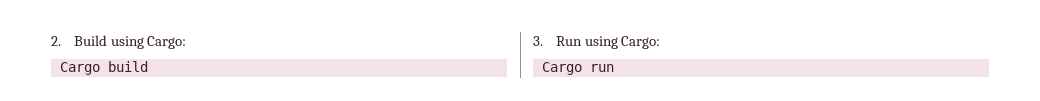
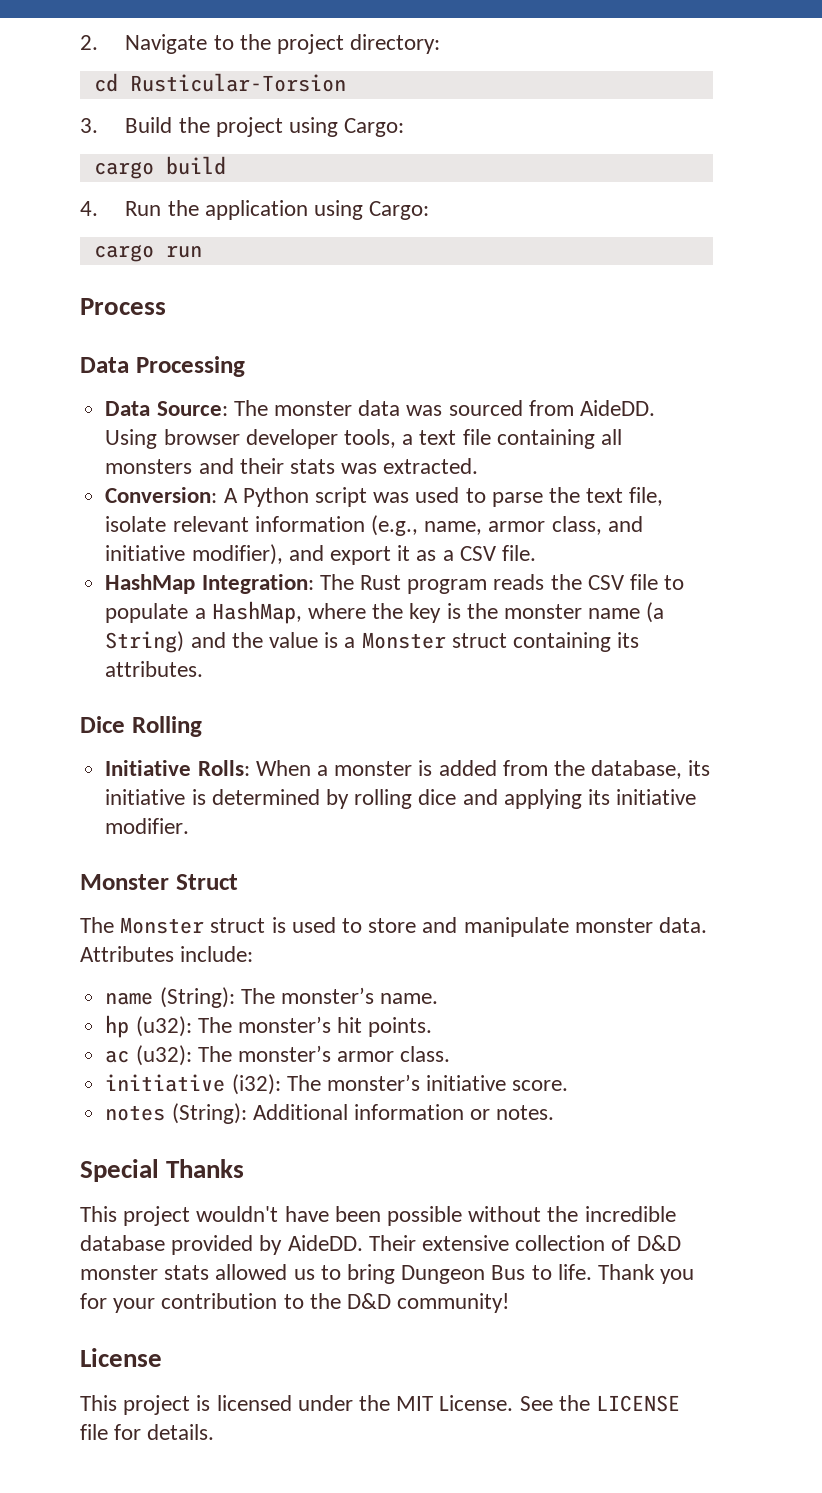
[73,35,187,49] [59,62,100,75] Build using Cargo: // Cargo -> [125,34,441,54] [93,73,346,92] [80,117,405,137] [93,161,154,179] Navigate to the project directory: // cd Rusticular-Torsion // 3. Build the project using Cargo: // cargo
[533,36,661,49] [541,62,582,75] 3. Run using Cargo: // Cargo -> [80,200,430,220] [93,244,154,262] 4. Run the application using Cargo: // cargo
(614, 68) none -> [80,298,166,315] [80,356,245,377] [105,400,655,416] [105,429,622,449] [105,458,479,474] [105,487,664,507] [105,515,643,536] [105,544,536,565] [105,574,685,594] [105,601,665,624] [105,631,640,653] [105,661,204,677] [80,716,202,737] [105,760,711,779] [105,789,697,809] [105,818,190,834] [80,874,238,890] [80,917,708,937] [80,946,254,962] [105,987,439,1008] [105,1015,433,1038] [105,1045,451,1066] [105,1074,569,1095] [105,1103,555,1124] [80,1159,245,1182] [80,1206,676,1226] [80,1235,681,1255] [80,1264,695,1284] [80,1293,510,1313] [80,1348,162,1367] [80,1395,681,1415] [80,1424,215,1440] // Process // Data Processing // Data Source: The monster data was sourced from AideDD. Using browser developer tools, a text file containing all monsters and their stats was extracted. // Conversion: A Python script was used to parse the text file, isolate relevant information (e.g., name, armor class, and initiative modifier), and export it as a CSV file. // HashMap Integration: The Rust program reads the CSV file to populate a HashMap, where the key is the monster name (a String) and the value is a Monster struct containing its attributes. // Dice Rolling // Initiative Rolls: When a monster is added from the database, its initiative is determined by rolling dice and applying its initiative modifier. // Monster Struct // The Monster struct is used to store and manipulate monster data. Attributes include: // name (String): The monster’s name. // hp (u32): The monster’s hit points. // ac (u32): The monster’s armor class. // initiative (i32): The monster’s initiative score. // notes (String): Additional information or notes. // Special Thanks // This project wouldn't have been possible without the incredible database provided by AideDD. Their extensive collection of D&D monster stats allowed us to bring Dungeon Bus to life. Thank you for your contribution to the D&D community! // License // This project is licensed under the MIT License. See the LICENSE file for details.

